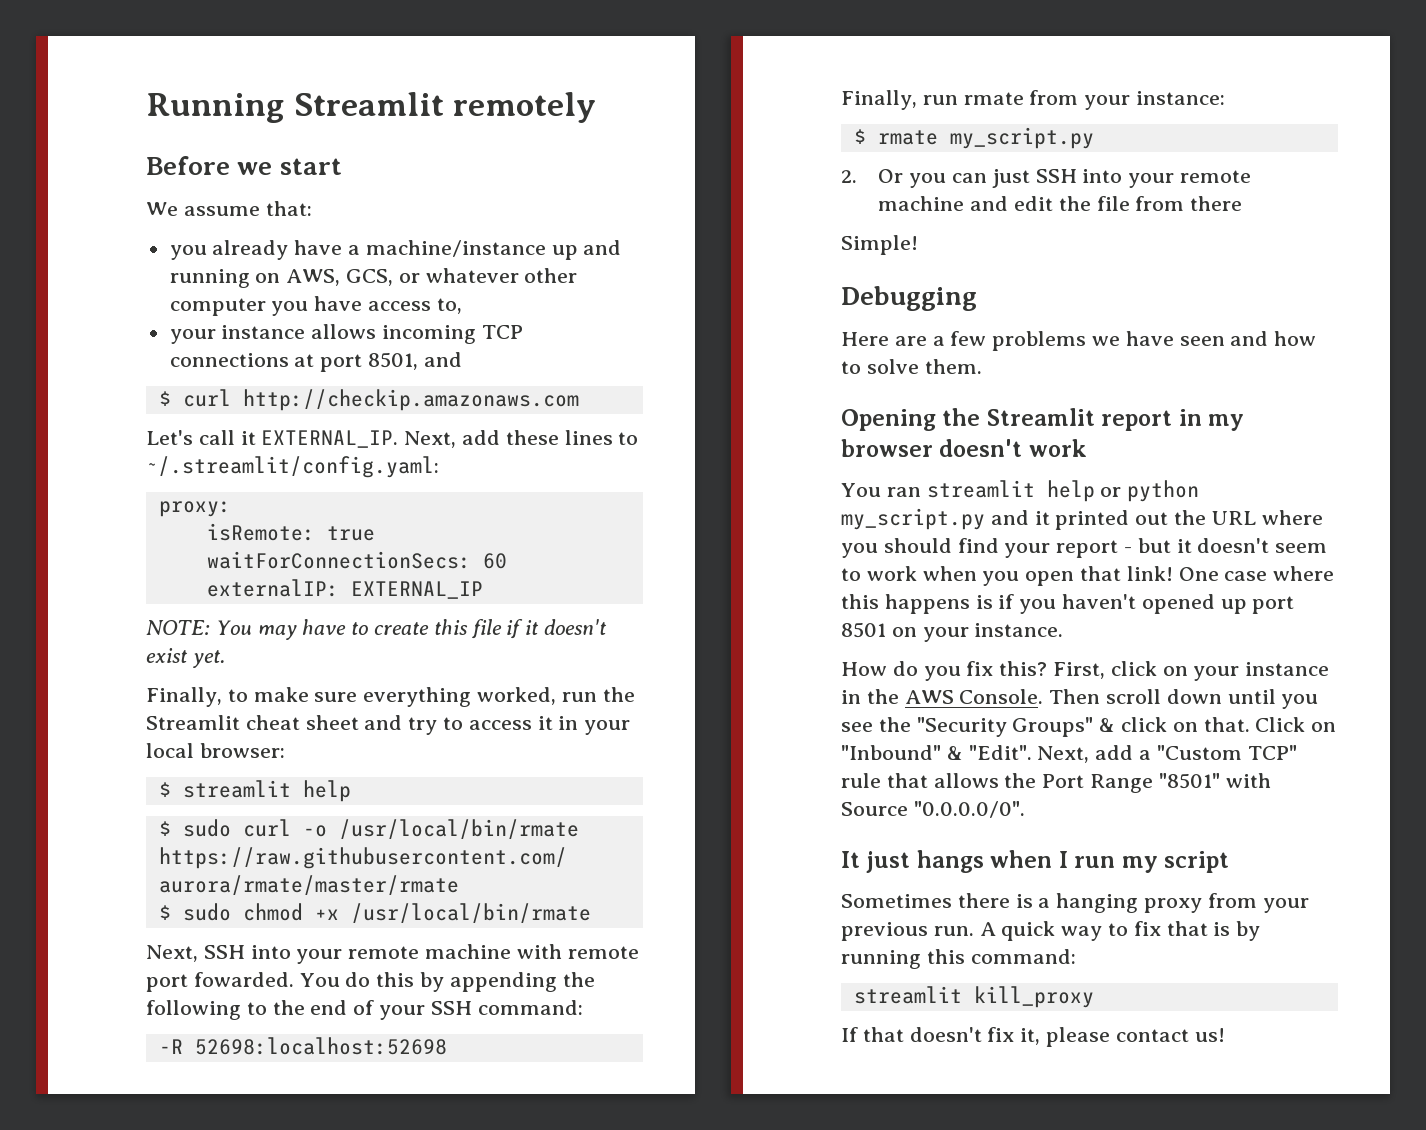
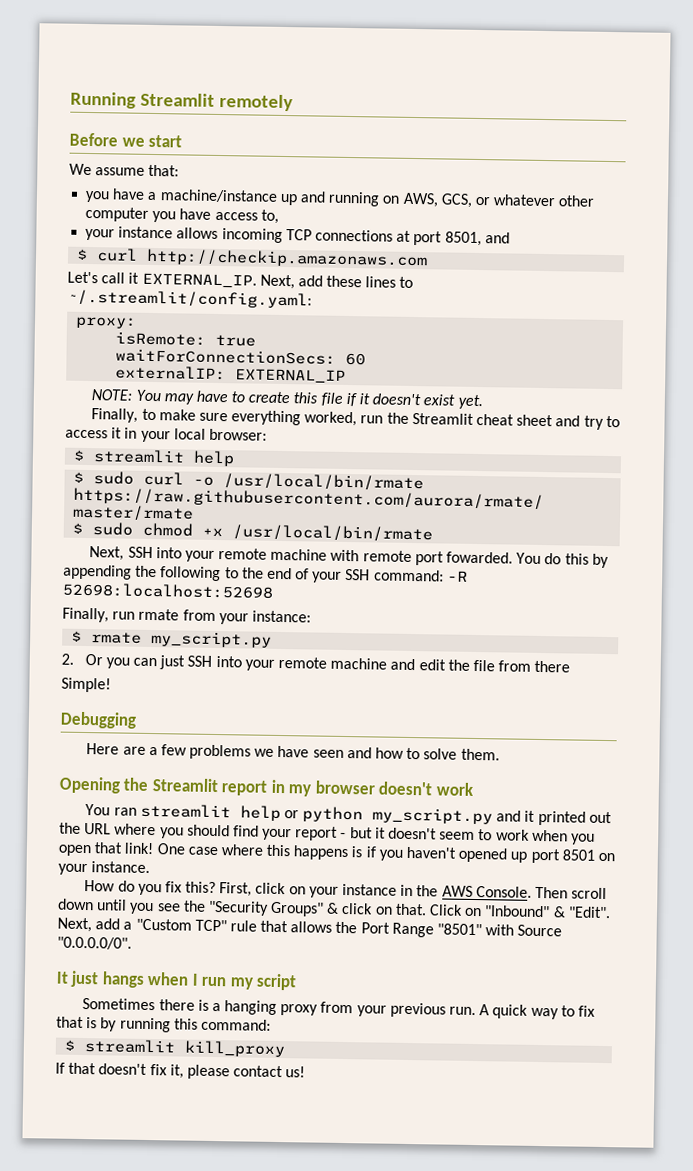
[212,240,289,260] already -> (111, 196) none
(583, 1007) // -> (444, 575) none
(1076, 956) none -> [64,1039,76,1051] $

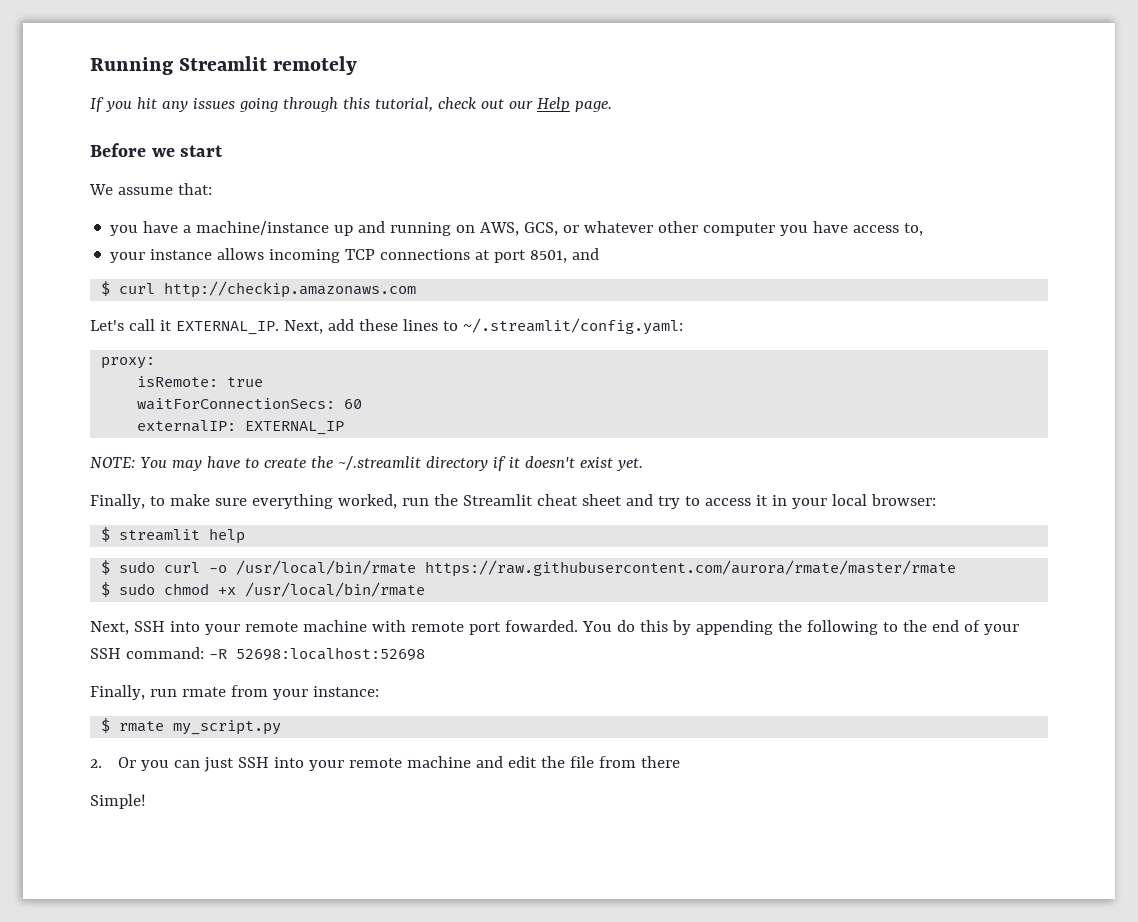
(294, 102) none -> [90,97,612,112] // If you hit any issues going through this tutorial, check out our Help page.
[293,392,343,406] this file -> [310,456,488,471] the ~/.streamlit directory
[60,711,137,729] [86,743,500,761] [59,776,474,797] [85,803,612,826] [59,822,595,845] [58,842,615,864] [58,861,151,876] [84,880,608,900] [57,898,611,919] [57,917,563,938] [57,936,132,950] [56,970,298,991] [82,997,595,1020] [56,1016,271,1033] [64,1039,286,1058] [55,1062,306,1080] // Debugging // Here are a few problems we have seen and how to solve them. // Opening the Streamlit report in my browser doesn't work // You ran streamlit help or python my_script.py and it printed out the URL where you should find your report - but it doesn't seem to work when you open that link! One case where this happens is if you haven't opened up port 8501 on your instance. // How do you fix this? First, click on your instance in the AWS Console. Then scroll down until you see the "Security Groups" & click on that. Click on "Inbound" & "Edit". Next, add a "Custom TCP" rule that allows the Port Range "8501" with Source "0.0.0.0/0". // It just hangs when I run my script // Sometimes there is a hanging proxy from your previous run. A quick way to fix that is by running this command: // $ streamlit kill_proxy // If that doesn't fix it, please contact us! -> (146, 801) none

